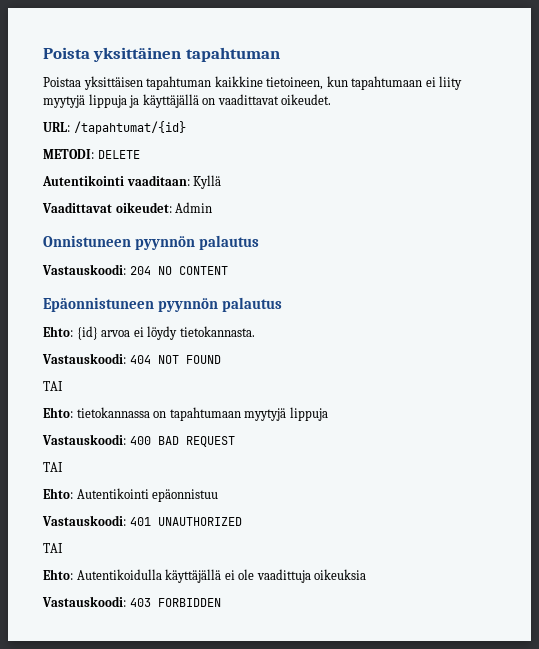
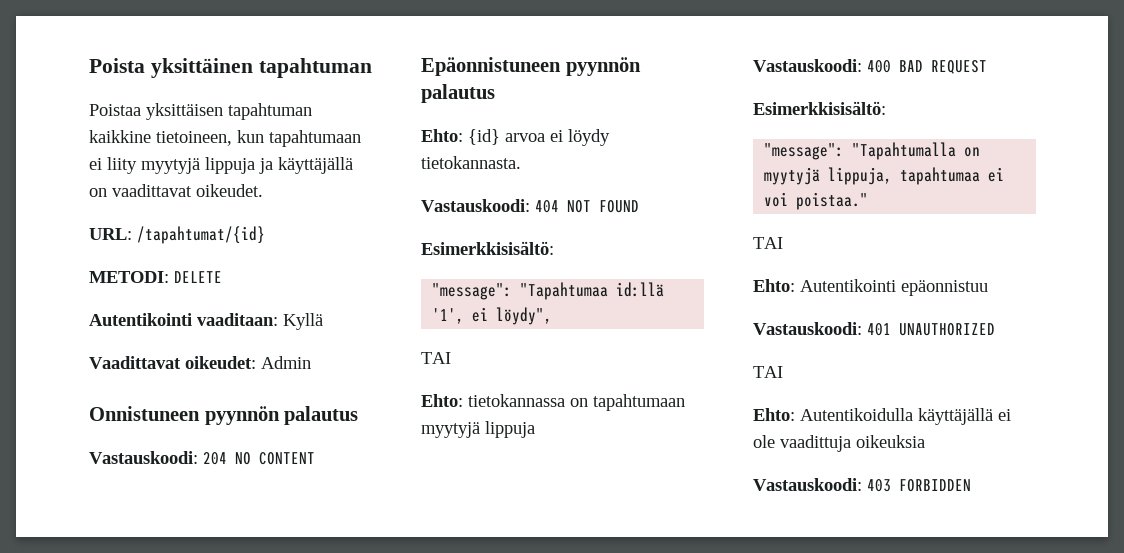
(221, 359) none -> [421,241,554,255] [432,282,665,300] [432,307,553,325] // Esimerkkisisältö: // "message": "Tapahtumaa id:llä '1', ei löydy",
(235, 441) none -> [753,101,886,115] [764,142,981,160] [764,167,1005,185] [764,192,869,210] // Esimerkkisisältö: // "message": "Tapahtumalla on myytyjä lippuja, tapahtumaa ei voi poistaa."

